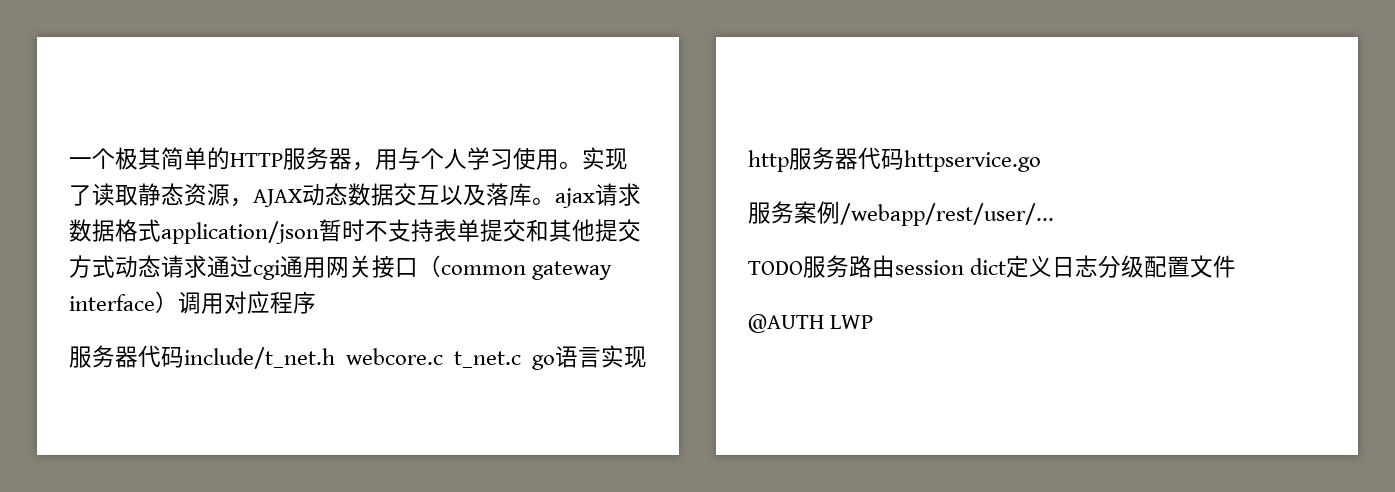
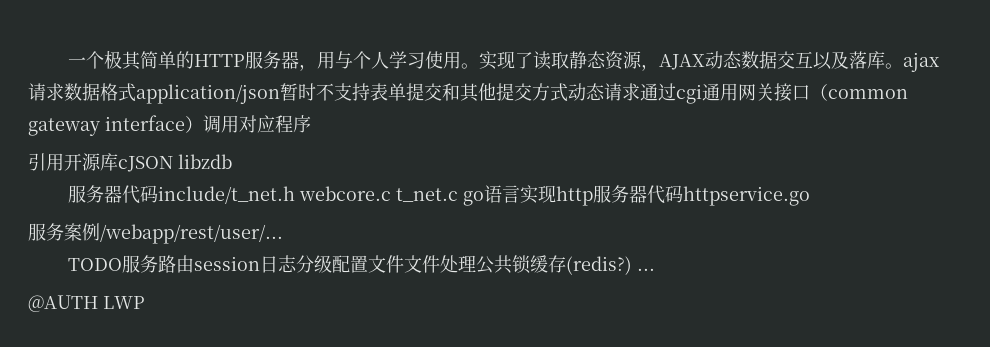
(316, 302) none -> [28,153,232,172] // 引用开源库cJSON libzdb
[970,255,1053,278] dict定义 -> (260, 263) none
(1237, 266) none -> [403,255,655,275] 文件处理公共锁缓存(redis?) ...

